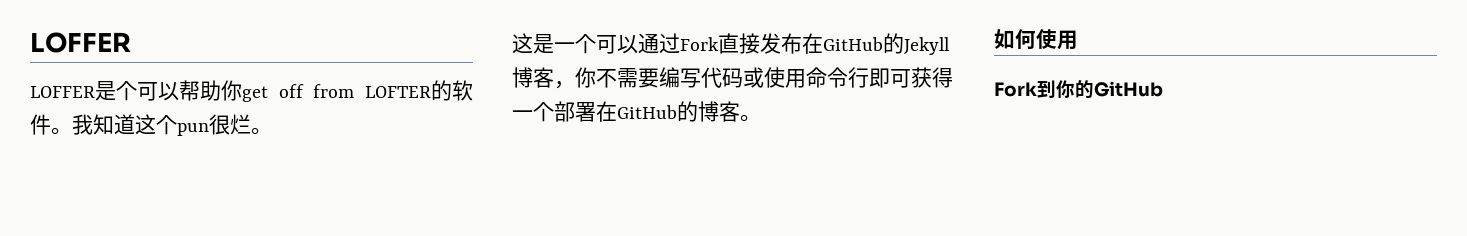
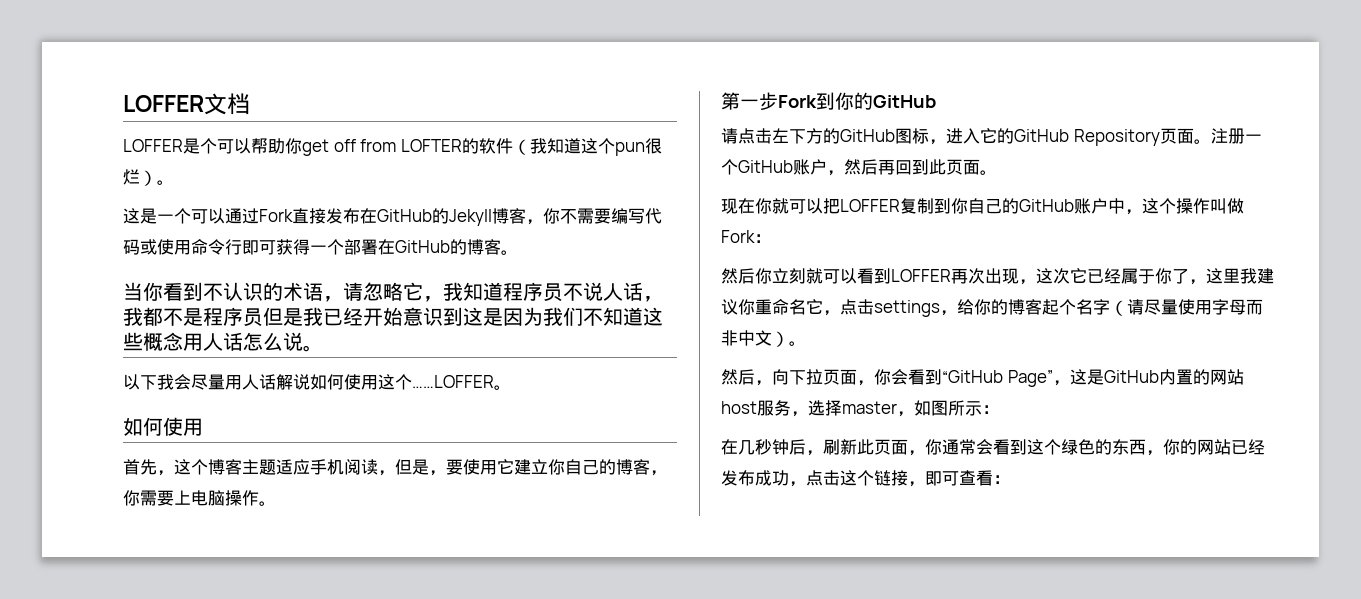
[30,32,131,53] LOFFER -> [123,93,250,115] LOFFER文档
[51,127,72,135] 。 -> [512,139,530,155] （
(251, 124) none -> [140,170,157,186] ）
[994,29,1078,50] [994,80,1163,99] 如何使用 // Fork到你的GitHub -> [123,282,663,302] [123,307,663,327] [123,332,323,352] [123,374,511,390] [123,417,203,436] [123,459,667,476] [123,490,276,506] [721,92,936,111] [721,128,1262,146] [721,159,997,176] [721,198,1244,215] [721,230,771,243] [721,268,1274,285] [721,299,1263,317] [721,330,806,347] [721,369,1244,387] [721,400,999,417] [721,439,1265,456] [721,470,1010,487] 当你看到不认识的术语，请忽略它，我知道程序员不说人话，我都不是程序员但是我已经开始意识到这是因为我们不知道这些概念用人话怎么说。 // 以下我会尽量用人话解说如何使用这个……LOFFER。 // 如何使用 // 首先，这个博客主题适应手机阅读，但是，要使用它建立你自己的博客，你需要上电脑操作。 // 第一步Fork到你的GitHub // 请点击左下方的GitHub图标，进入它的GitHub Repository页面。注册一个GitHub账户，然后再回到此页面。 // 现在你就可以把LOFFER复制到你自己的GitHub账户中，这个操作叫做Fork： // 然后你立刻就可以看到LOFFER再次出现，这次它已经属于你了，这里我建议你重命名它，点击settings，给你的博客起个名字（请尽量使用字母而非中文）。 // 然后，向下拉页面，你会看到“GitHub Page”，这是GitHub内置的网站host服务，选择master，如图所示： // 在几秒钟后，刷新此页面，你通常会看到这个绿色的东西，你的网站已经发布成功，点击这个链接，即可查看：

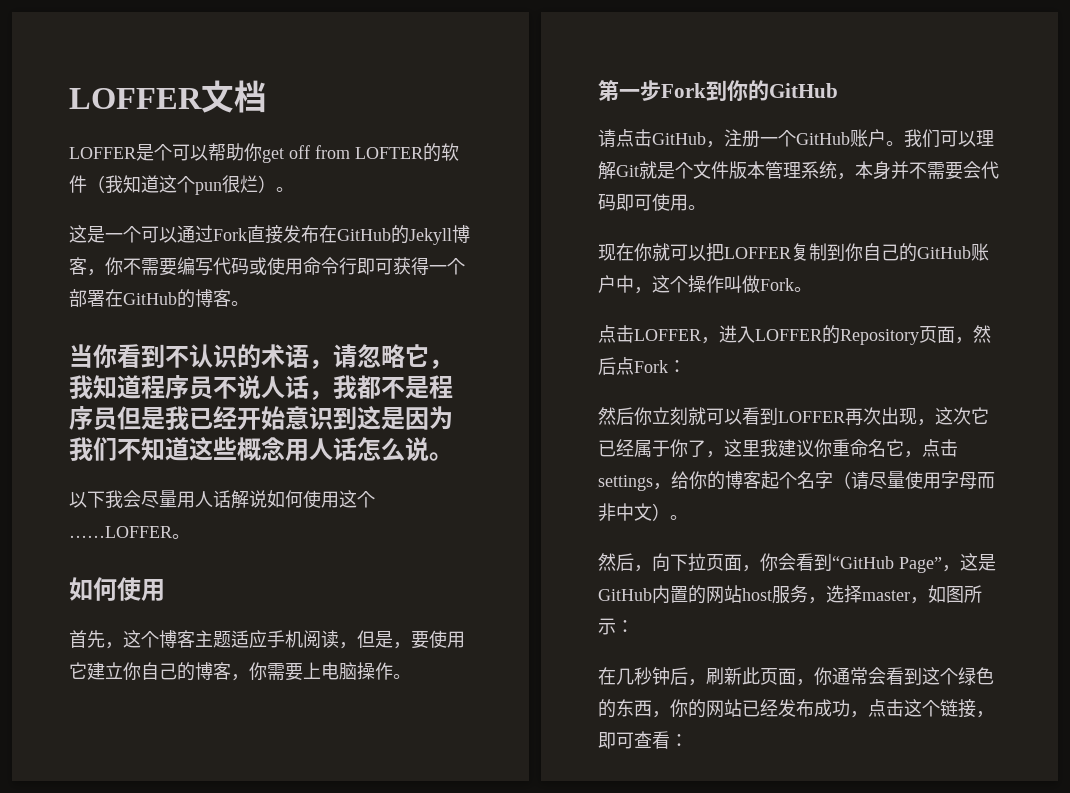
[772,128,1262,146] [721,159,980,176] 左下方的GitHub图标，进入它的GitHub Repository页面。注册一个GitHub账户，然后再回到此页面 -> [652,129,994,148] [598,161,999,180] [598,193,688,211] GitHub，注册一个GitHub账户。我们可以理解Git就是个文件版本管理系统，本身并不需要会代码即可使用
(755, 236) none -> [794,287,812,292] [598,325,991,345] [598,357,668,375] 。 // 点击LOFFER，进入LOFFER的Repository页面，然后点Fork

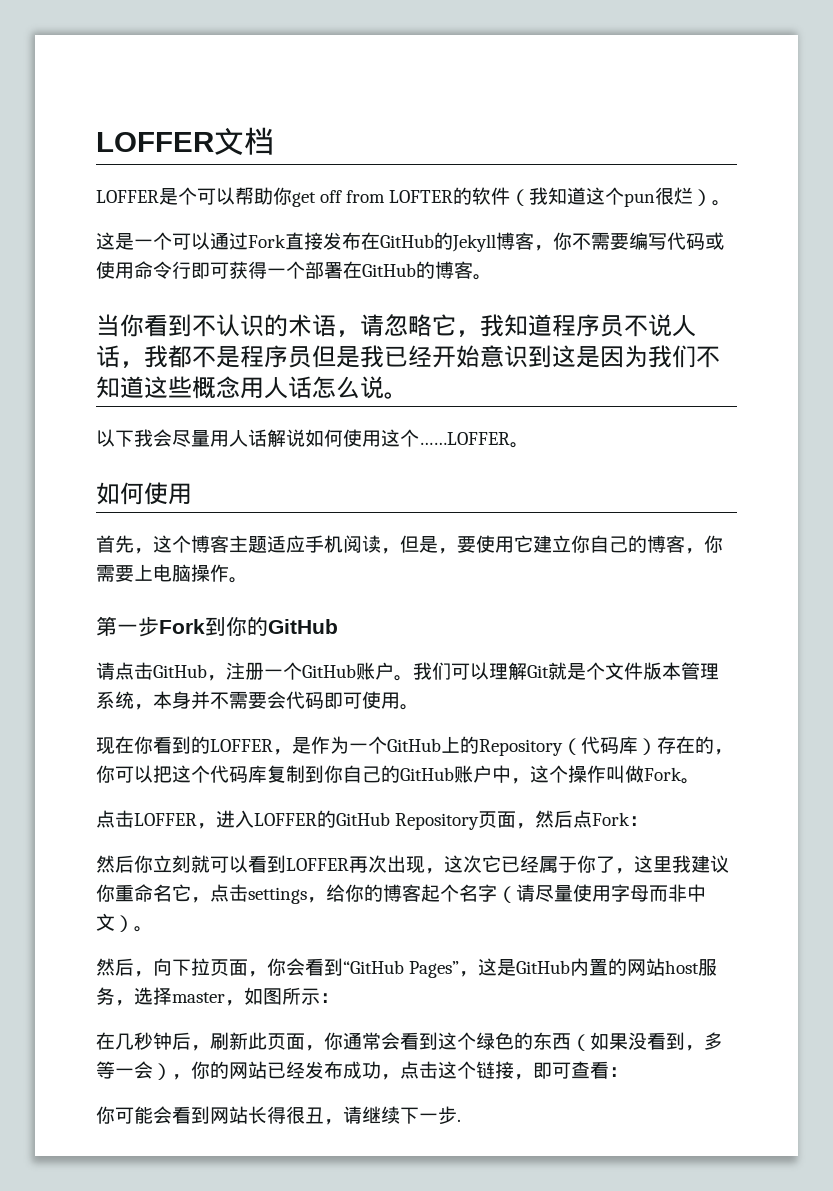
[652,243,791,262] 就可以把LOFFER -> [153,736,733,756] [96,765,267,783] 看到的LOFFER，是作为一个GitHub上的Repository（代码库）存在的，你可以把这个代码库
(840, 334) none -> [336,812,390,826] GitHub
[899,557,942,573] Page” -> [409,961,460,978] Pages”
(652, 708) none -> [571,1032,723,1051] [96,1061,172,1080] （如果没看到，多等一会）
(688, 740) none -> [96,1106,461,1125] // 你可能会看到网站长得很丑，请继续下一步.

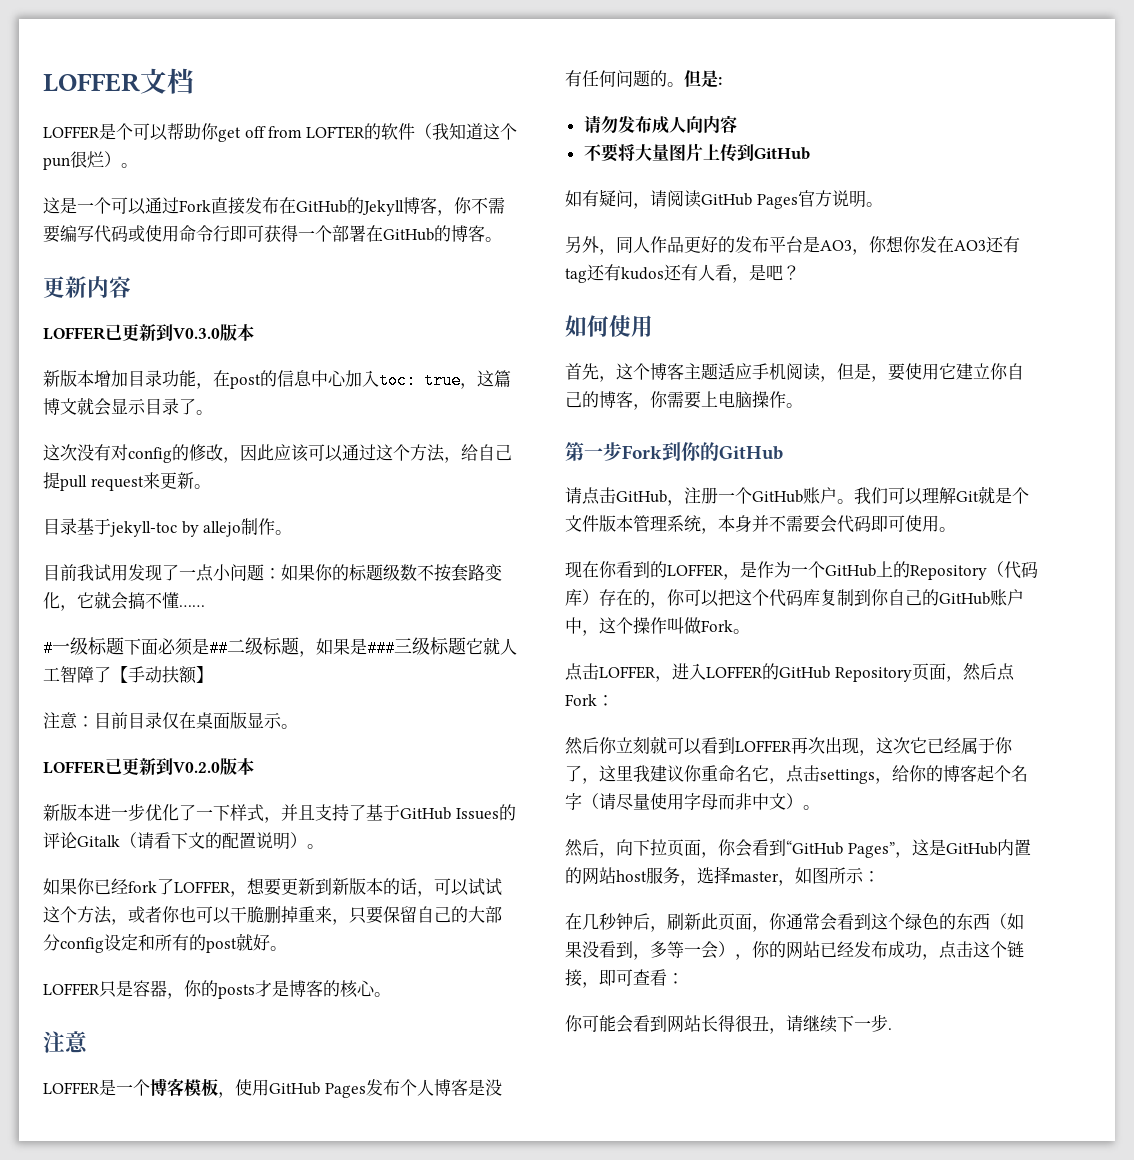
[96,314,696,337] [96,345,720,368] [96,376,408,399] [96,429,529,448] 当你看到不认识的术语，请忽略它，我知道程序员不说人话，我都不是程序员但是我已经开始意识到这是因为我们不知道这些概念用人话怎么说。 // 以下我会尽量用人话解说如何使用这个……LOFFER。 -> [43,276,131,298] [43,324,254,341] [43,370,511,389] [43,397,213,416] [43,444,512,463] [43,472,211,491] [43,518,293,537] [43,564,502,582] [43,591,205,611] [43,637,517,657] [43,666,213,684] [43,712,298,729] [43,758,254,775] [43,803,516,823] [43,832,324,850] [43,878,502,897] [43,905,502,925] [43,933,287,953] [43,980,391,999] [43,1031,88,1053] [43,1078,502,1098] [565,70,722,88] [583,115,737,134] [583,143,810,162] [565,189,883,209] [565,236,1020,255] [565,264,800,283] 更新内容 // LOFFER已更新到V0.3.0版本 // 新版本增加目录功能，在post的信息中心加入toc: true，这篇博文就会显示目录了。 // 这次没有对config的修改，因此应该可以通过这个方法，给自己提pull request来更新。 // 目录基于jekyll-toc by allejo制作。 // 目前我试用发现了一点小问题：如果你的标题级数不按套路变化，它就会搞不懂…… // #一级标题下面必须是##二级标题，如果是###三级标题它就人工智障了【手动扶额】 // 注意：目前目录仅在桌面版显示。 // LOFFER已更新到V0.2.0版本 // 新版本进一步优化了一下样式，并且支持了基于GitHub Issues的评论Gitalk（请看下文的配置说明）。 // 如果你已经fork了LOFFER，想要更新到新版本的话，可以试试这个方法，或者你也可以干脆删掉重来，只要保留自己的大部分config设定和所有的post就好。 // LOFFER只是容器，你的posts才是博客的核心。 // 注意 // LOFFER是一个博客模板，使用GitHub Pages发布个人博客是没有任何问题的。但是: // 请勿发布成人向内容 // 不要将大量图片上传到GitHub // 如有疑问，请阅读GitHub Pages官方说明。 // 另外，同人作品更好的发布平台是AO3，你想你发在AO3还有tag还有kudos还有人看，是吧？

